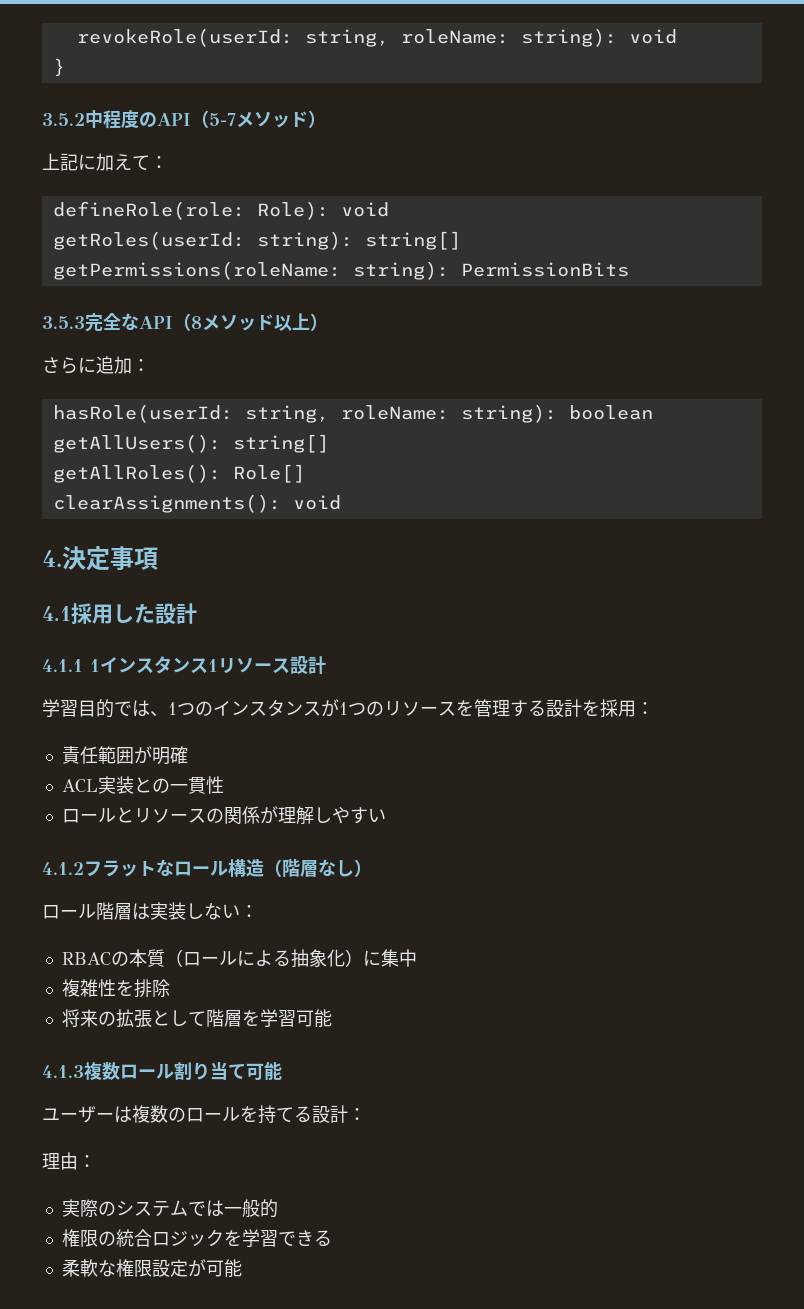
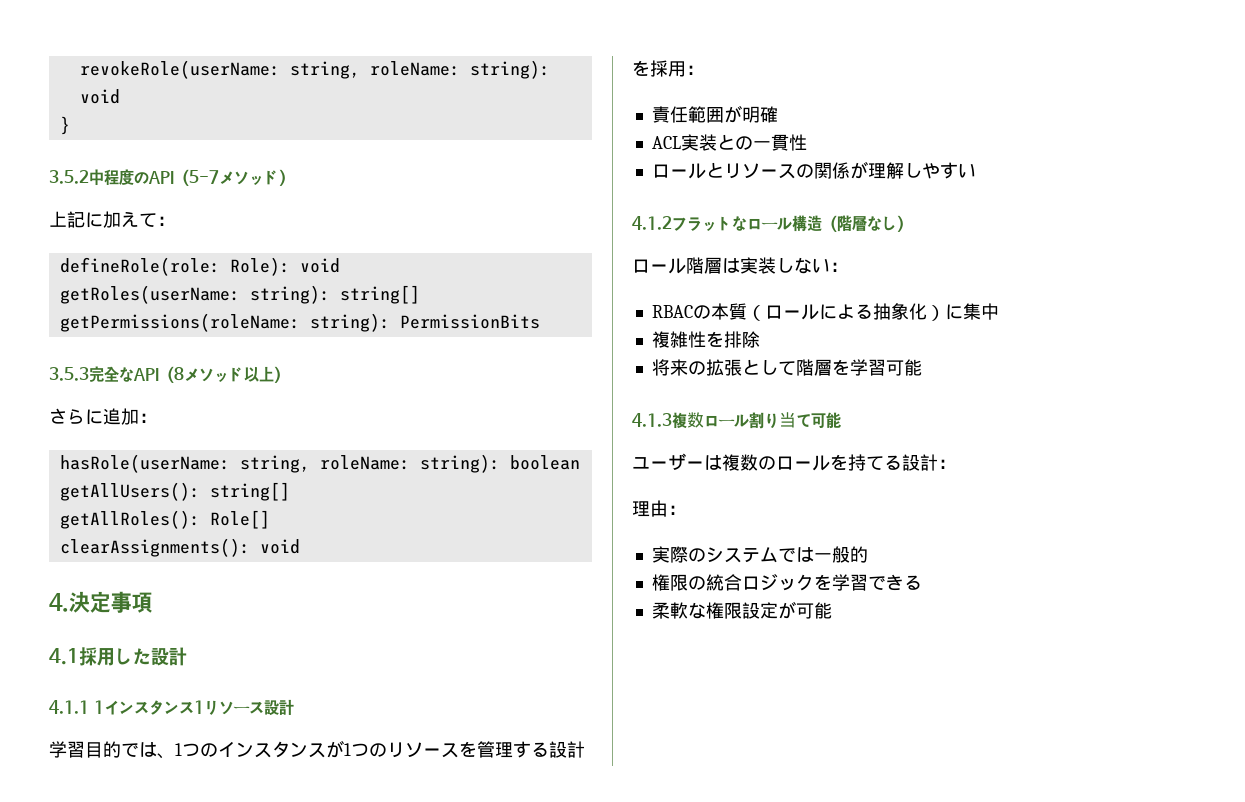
[76,28,293,47] revokeRole(userId: -> [79,60,280,79] revokeRole(userName:
[52,231,245,250] getRoles(userId: -> [59,285,240,304] getRoles(userName:
[52,404,233,423] hasRole(userId: -> [59,454,230,473] hasRole(userName:

